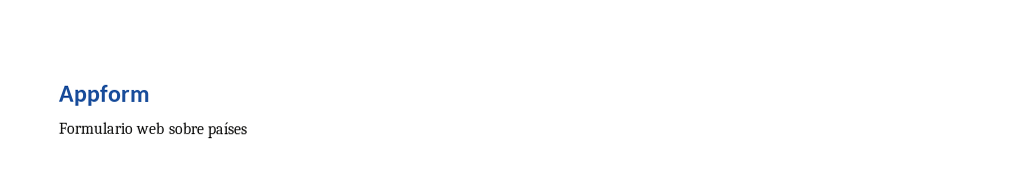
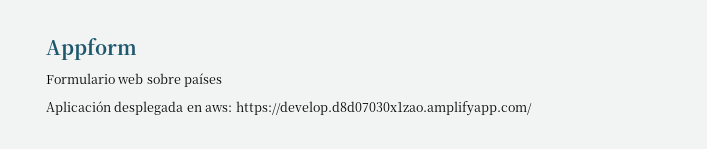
(247, 130) none -> [46,101,532,116] // Aplicación desplegada en aws: https://develop.d8d07030x1zao.amplifyapp.com/

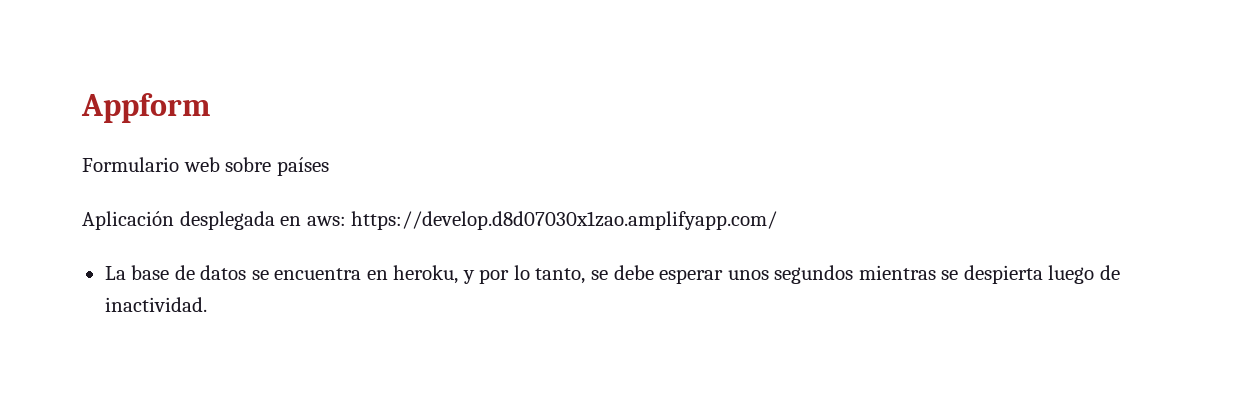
(532, 108) none -> [104,265,1120,284] [104,297,207,312] // La base de datos se encuentra en heroku, y por lo tanto, se debe esperar unos segundos mientras se despierta luego de inactividad.

